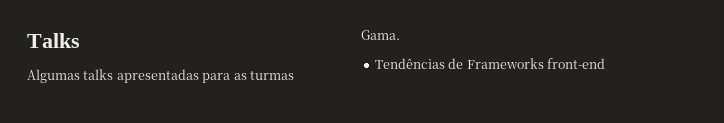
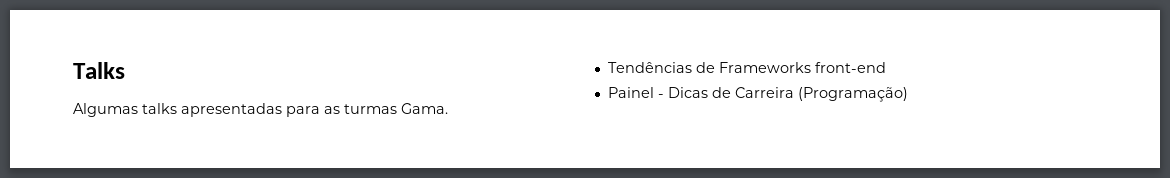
(605, 63) none -> [607,87,908,102] // Painel - Dicas de Carreira (Programação)

